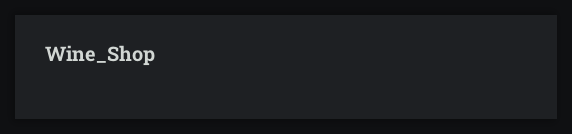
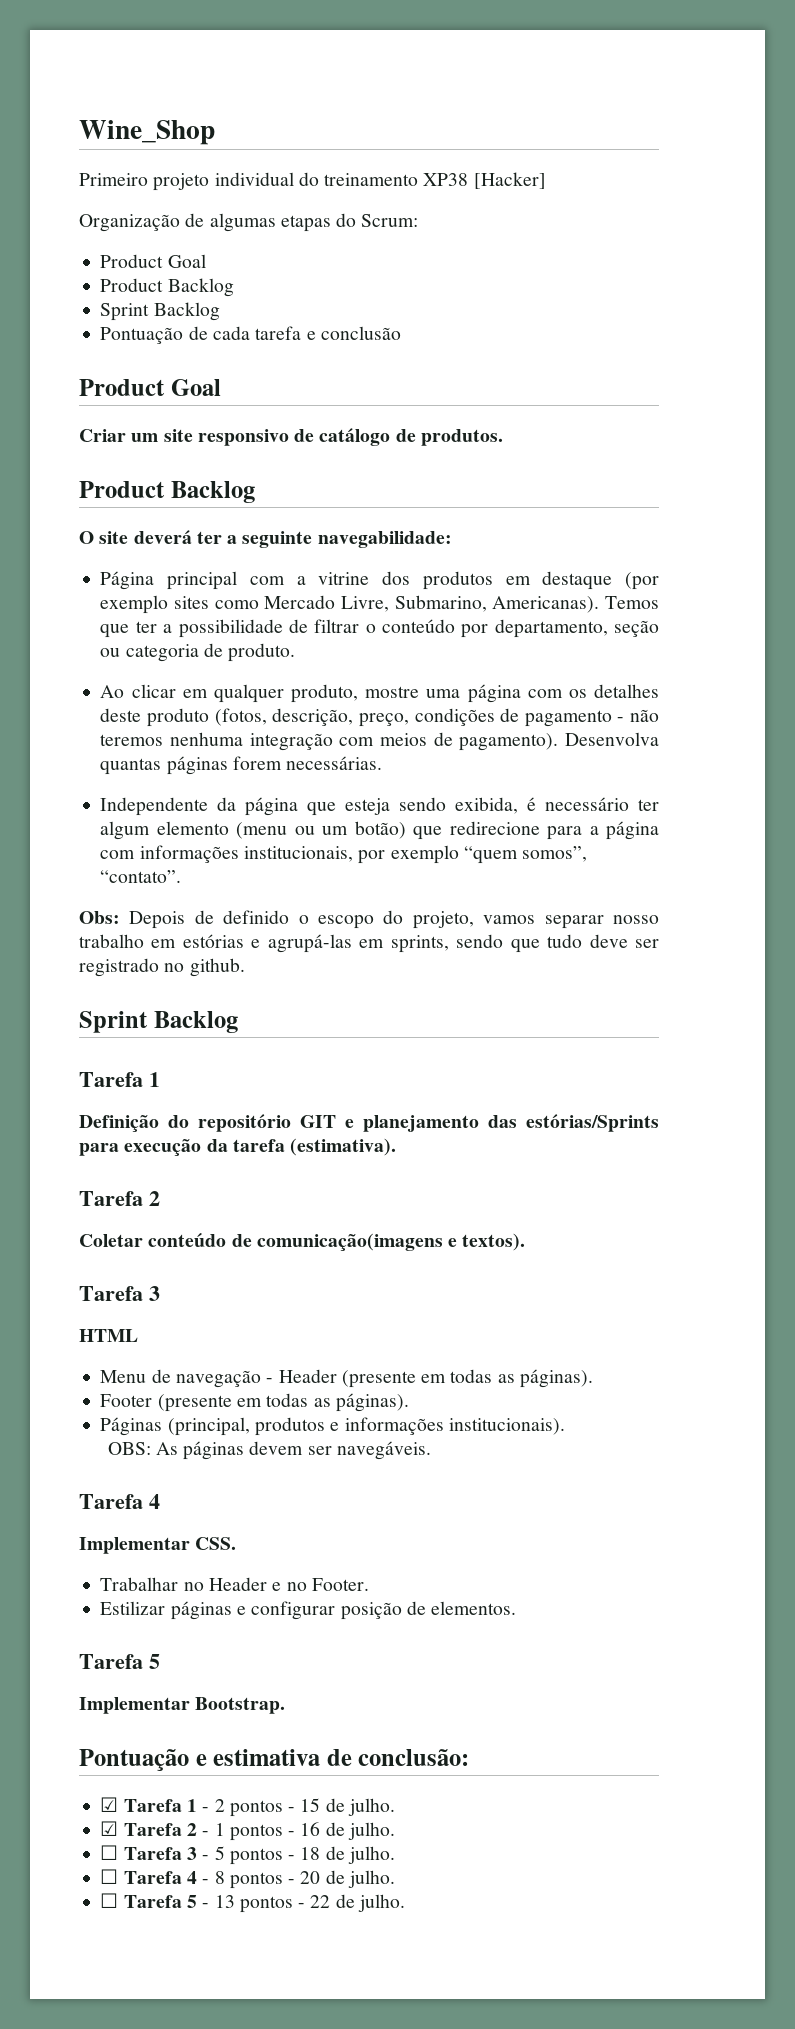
(155, 55) none -> [79,172,546,191] [79,213,419,232] [100,254,206,268] [100,278,234,297] [100,302,220,321] [100,326,401,344] [79,379,221,396] [79,428,503,446] [79,481,255,503] [79,530,452,548] [100,571,659,590] [100,595,659,614] [100,619,660,638] [100,643,296,662] [100,684,659,703] [100,708,659,727] [100,732,659,751] [100,756,383,775] [100,797,659,816] [100,821,659,840] [100,845,588,864] [100,870,182,883] [79,910,659,929] [79,934,659,953] [79,958,245,977] [79,1011,238,1033] [79,1072,160,1087] [79,1114,659,1132] [79,1138,397,1156] [79,1191,160,1206] [79,1233,526,1251] [79,1286,160,1301] [79,1329,138,1342] [100,1369,593,1388] [100,1393,409,1412] [100,1417,565,1436] [107,1441,431,1460] [79,1494,160,1509] [79,1537,237,1554] [100,1577,369,1591] [100,1601,517,1620] [79,1654,160,1669] [79,1697,286,1714] [79,1749,470,1772] [100,1797,395,1817] [100,1821,395,1841] [100,1845,395,1865] [100,1869,395,1889] [100,1893,405,1913] // Primeiro projeto individual do treinamento XP38 [Hacker] // Organização de algumas etapas do Scrum: // Product Goal // Product Backlog // Sprint Backlog // Pontuação de cada tarefa e conclusão // Product Goal // Criar um site responsivo de catálogo de produtos. // Product Backlog // O site deverá ter a seguinte navegabilidade: // Página principal com a vitrine dos produtos em destaque (por exemplo sites como Mercado Livre, Submarino, Americanas). Temos que ter a possibilidade de filtrar o conteúdo por departamento, seção ou categoria de produto. // Ao clicar em qualquer produto, mostre uma página com os detalhes deste produto (fotos, descrição, preço, condições de pagamento - não teremos nenhuma integração com meios de pagamento). Desenvolva quantas páginas forem necessárias. // Independente da página que esteja sendo exibida, é necessário ter algum elemento (menu ou um botão) que redirecione para a página com informações institucionais, por exemplo “quem somos”, “contato”. // Obs: Depois de definido o escopo do projeto, vamos separar nosso trabalho em estórias e agrupá-las em sprints, sendo que tudo deve ser registrado no github. // Sprint Backlog // Tarefa 1 // Definição do repositório GIT e planejamento das estórias/Sprints para execução da tarefa (estimativa). // Tarefa 2 // Coletar conteúdo de comunicação(imagens e textos). // Tarefa 3 // HTML // Menu de navegação - Header (presente em todas as páginas). // Footer (presente em todas as páginas). // Páginas (principal, produtos e informações institucionais). // OBS: As páginas devem ser navegáveis. // Tarefa 4 // Implementar CSS. // Trabalhar no Header e no Footer. // Estilizar páginas e configurar posição de elementos. // Tarefa 5 // Implementar Bootstrap. // Pontuação e estimativa de conclusão: // ☑ Tarefa 1 - 2 pontos - 15 de julho. // ☑ Tarefa 2 - 1 pontos - 16 de julho. // ☐ Tarefa 3 - 5 pontos - 18 de julho. // ☐ Tarefa 4 - 8 pontos - 20 de julho. // ☐ Tarefa 5 - 13 pontos - 22 de julho.

